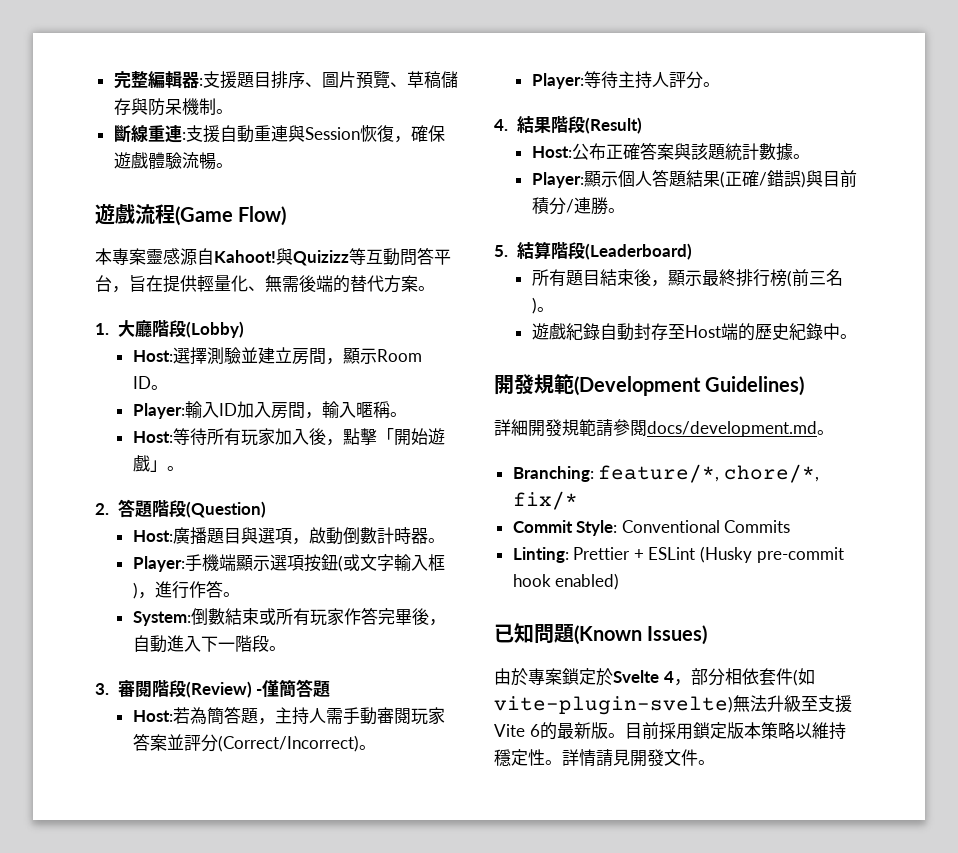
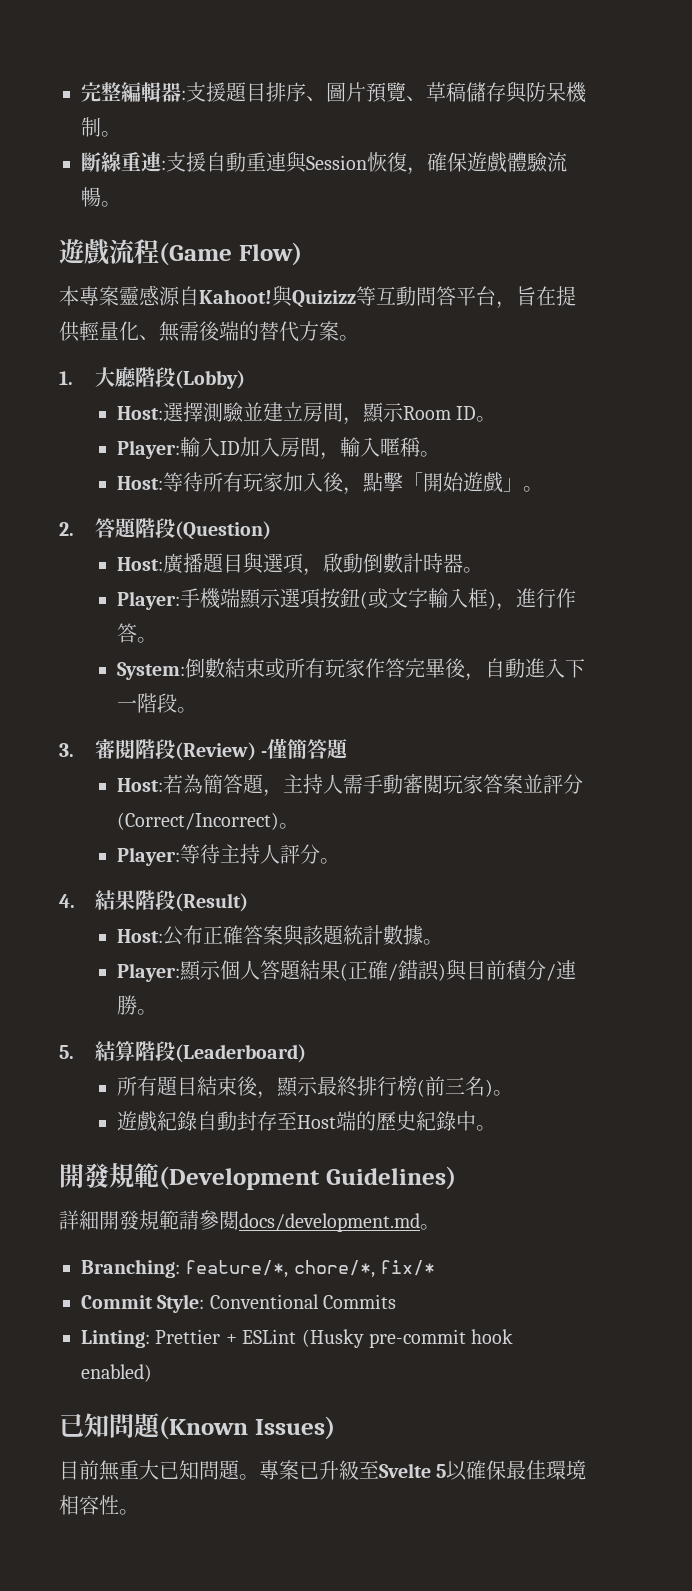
[494,668,815,686] [494,695,852,715] [494,722,846,740] [494,749,698,767] 由於專案鎖定於Svelte 4，部分相依套件(如vite-plugin-svelte)無法升級至支援Vite 6的最新版。目前採用鎖定版本策略以維持穩定性。詳情請見開發文件 -> [59,1460,587,1481] [59,1495,119,1515] 目前無重大已知問題。專案已升級至Svelte 5以確保最佳環境相容性

